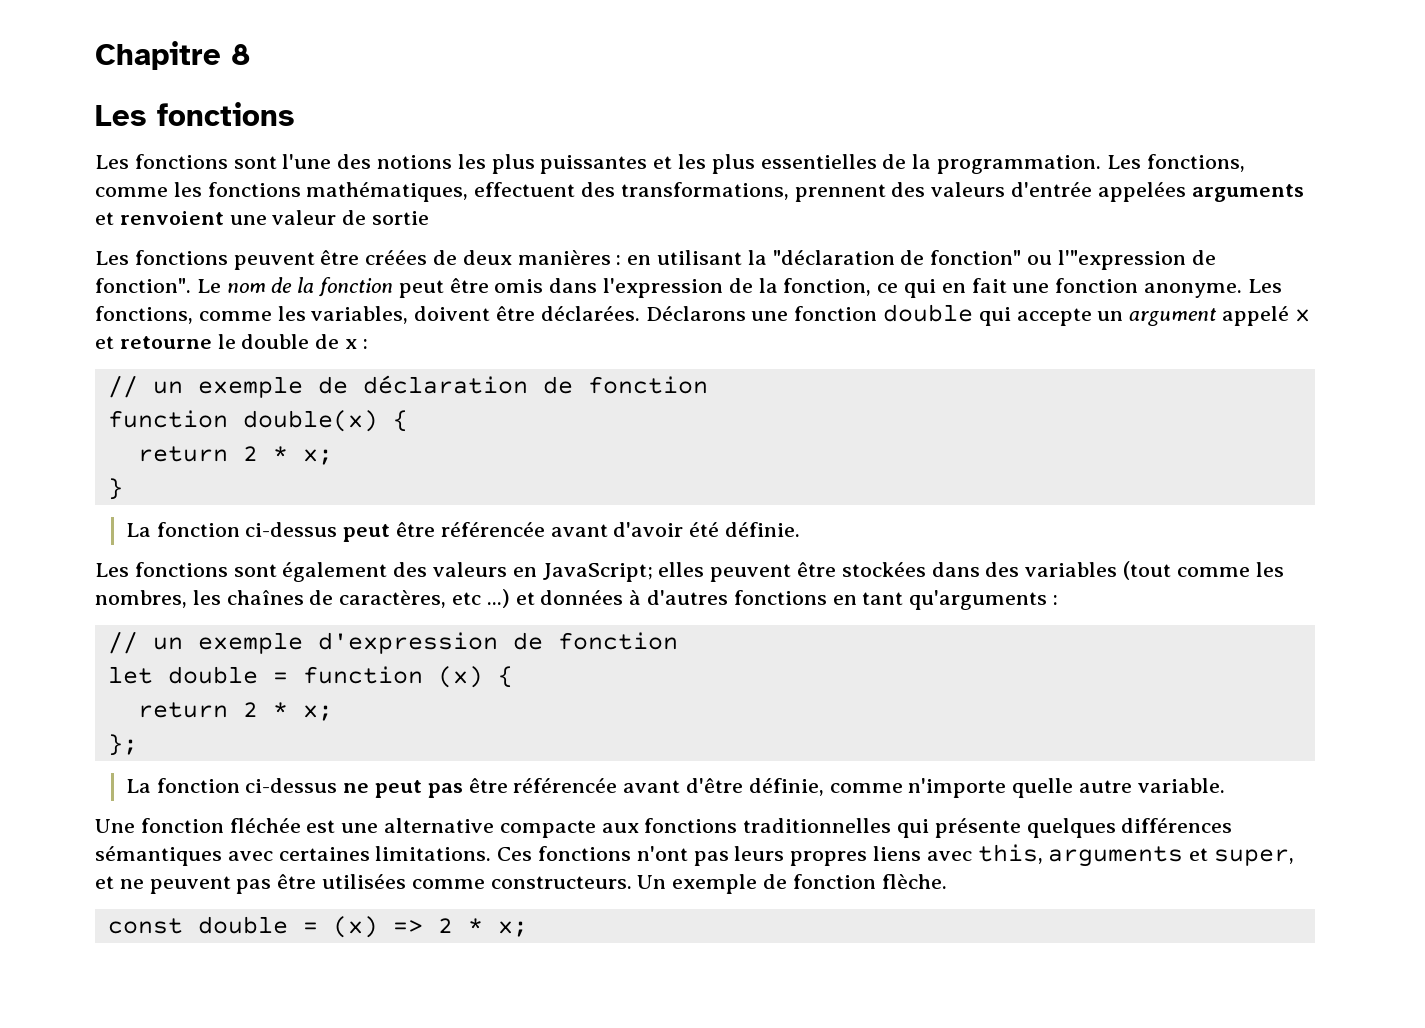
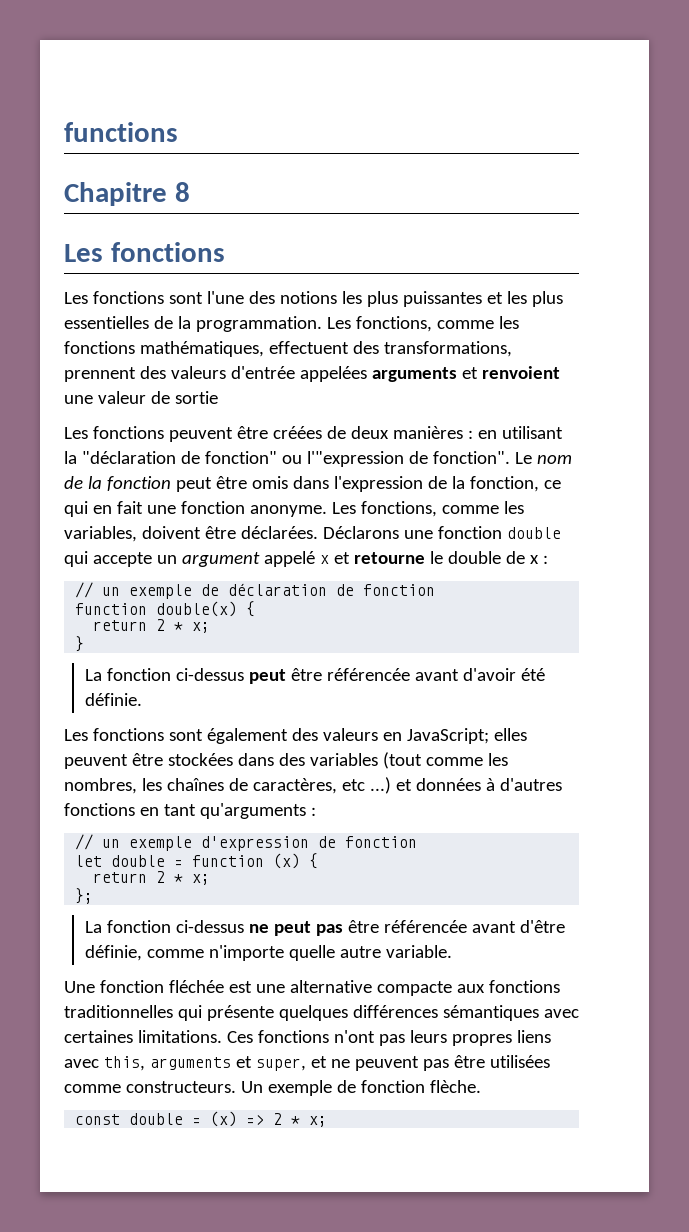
(95, 55) none -> [64,122,178,142] functions //

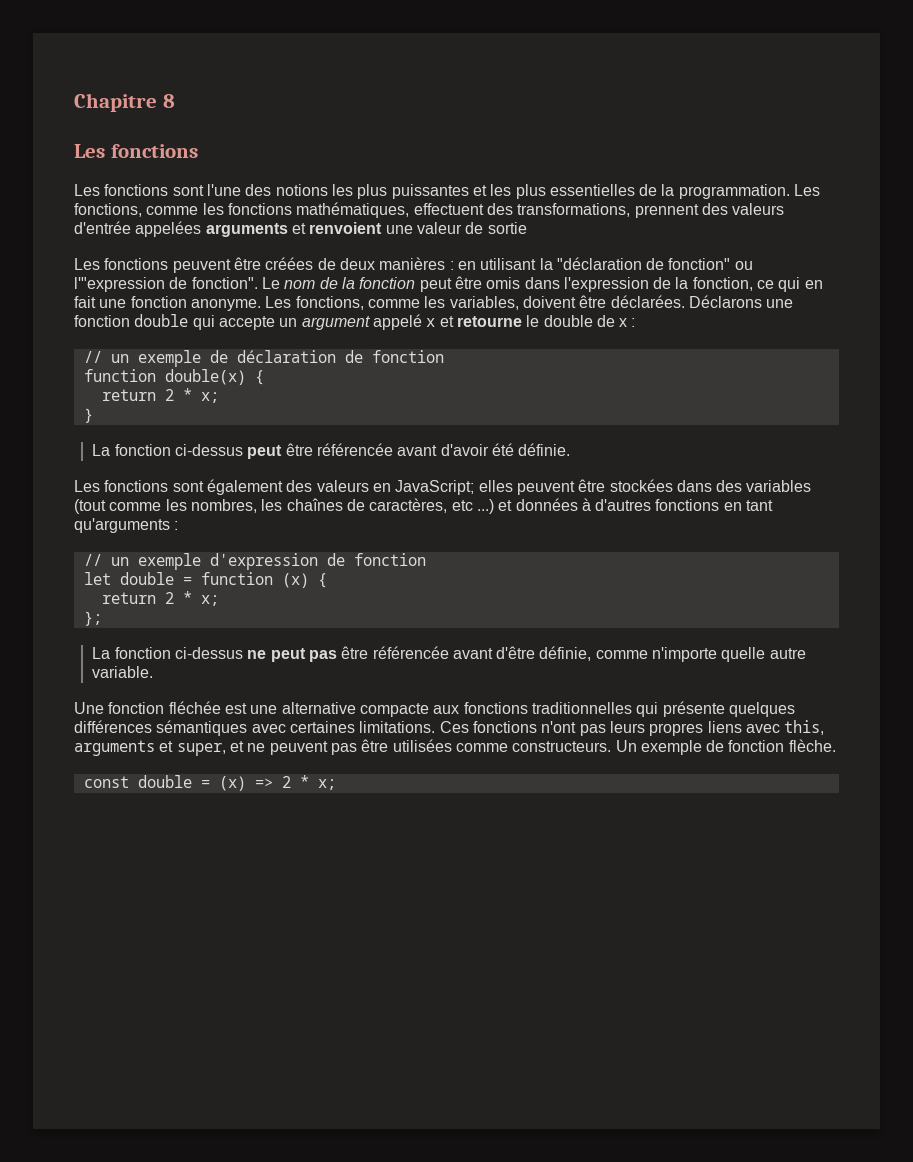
[64,122,178,142] functions // -> (74, 102) none

